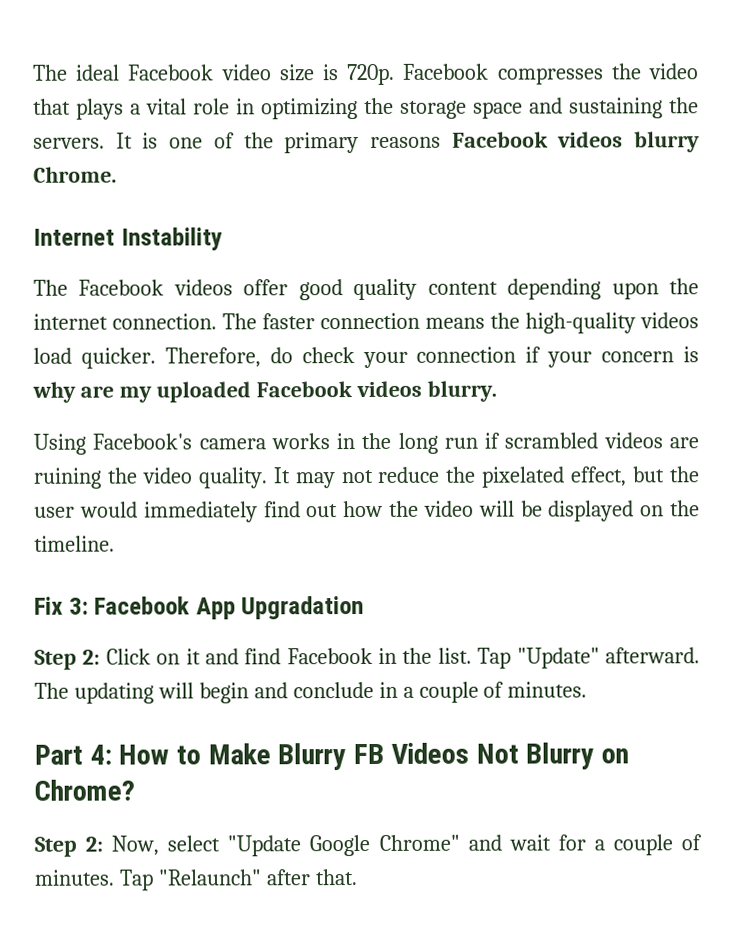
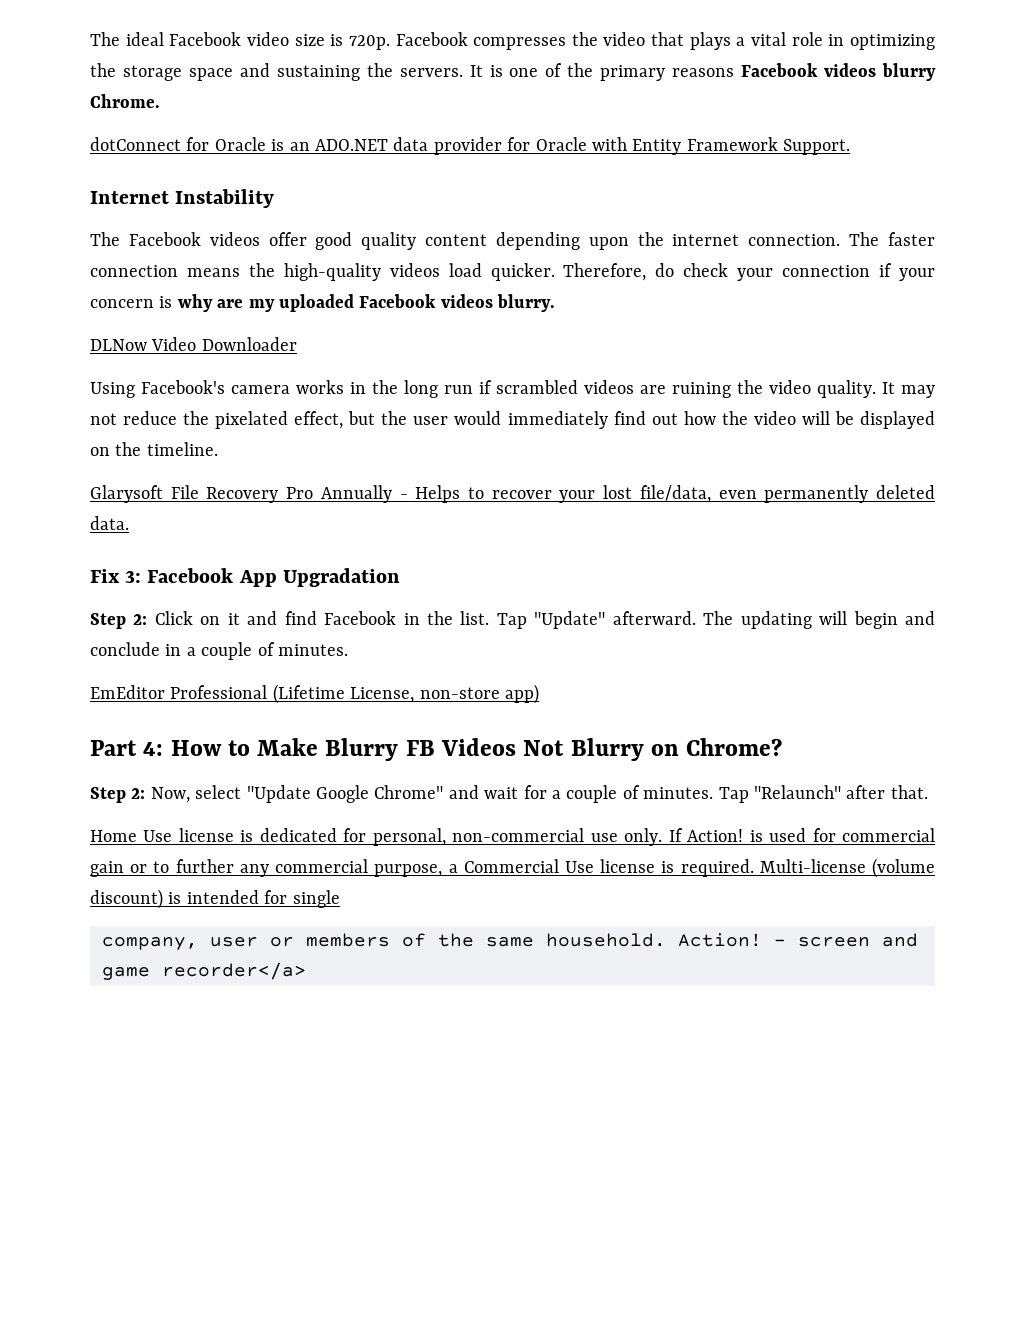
(117, 174) none -> [90,137,851,155] // dotConnect for Oracle is an ADO.NET data provider for Oracle with Entity Framework Support.
(497, 391) none -> [90,337,297,351] // DLNow Video Downloader
(115, 543) none -> [90,485,935,503] [90,516,129,530] // Glarysoft File Recovery Pro Annually - Helps to recover your lost file/data, even permanently deleted data.
(588, 689) none -> [90,684,539,704] // EmEditor Professional (Lifetime License, non-store app)
(358, 877) none -> [90,828,936,846] [90,858,935,878] [90,889,340,909] [102,933,918,950] [102,962,306,980] // Home Use license is dedicated for personal, non-commercial use only. If Action! is used for commercial gain or to further any commercial purpose, a Commercial Use license is required. Multi-license (volume discount) is intended for single // company, user or members of the same household. Action! - screen and game recorder</a>

